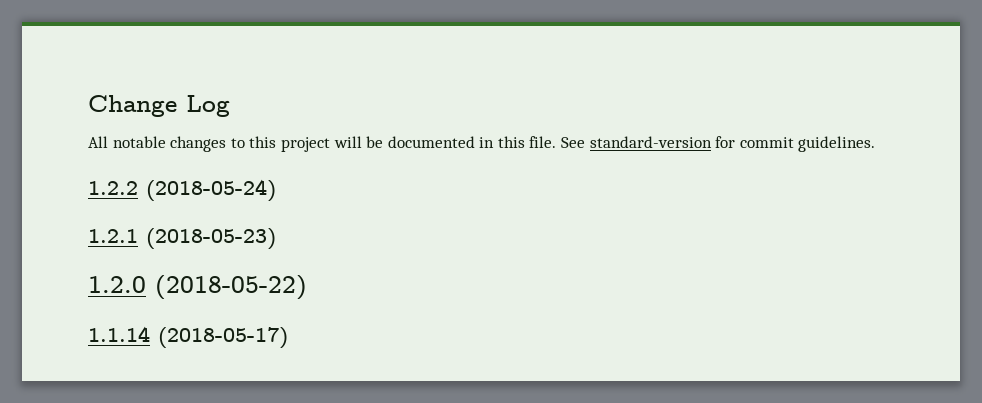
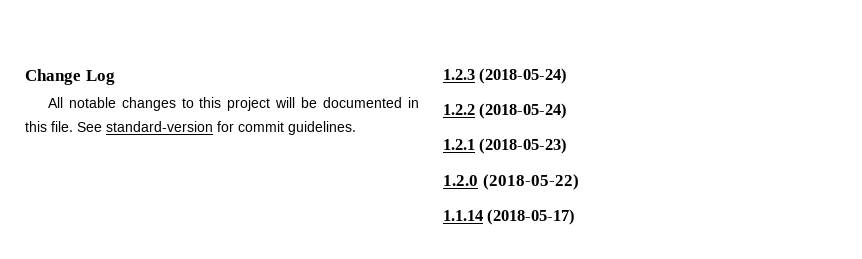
(876, 144) none -> [443,68,568,84] // 1.2.3 (2018-05-24)

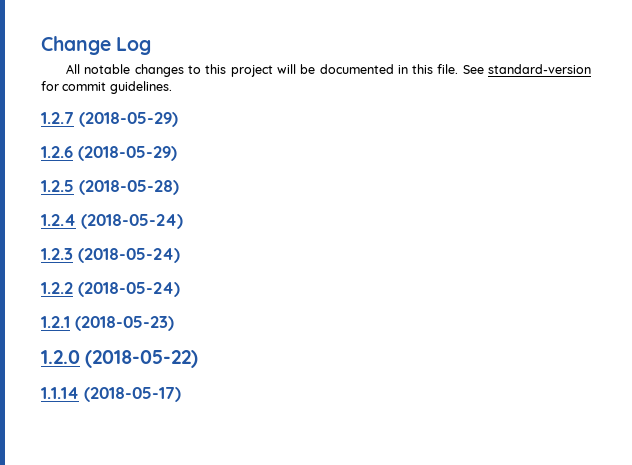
(356, 128) none -> [41,112,178,127] [41,146,177,161] [41,180,179,195] [41,214,183,229] // 1.2.7 (2018-05-29) // 1.2.6 (2018-05-29) // 1.2.5 (2018-05-28) // 1.2.4 (2018-05-24)

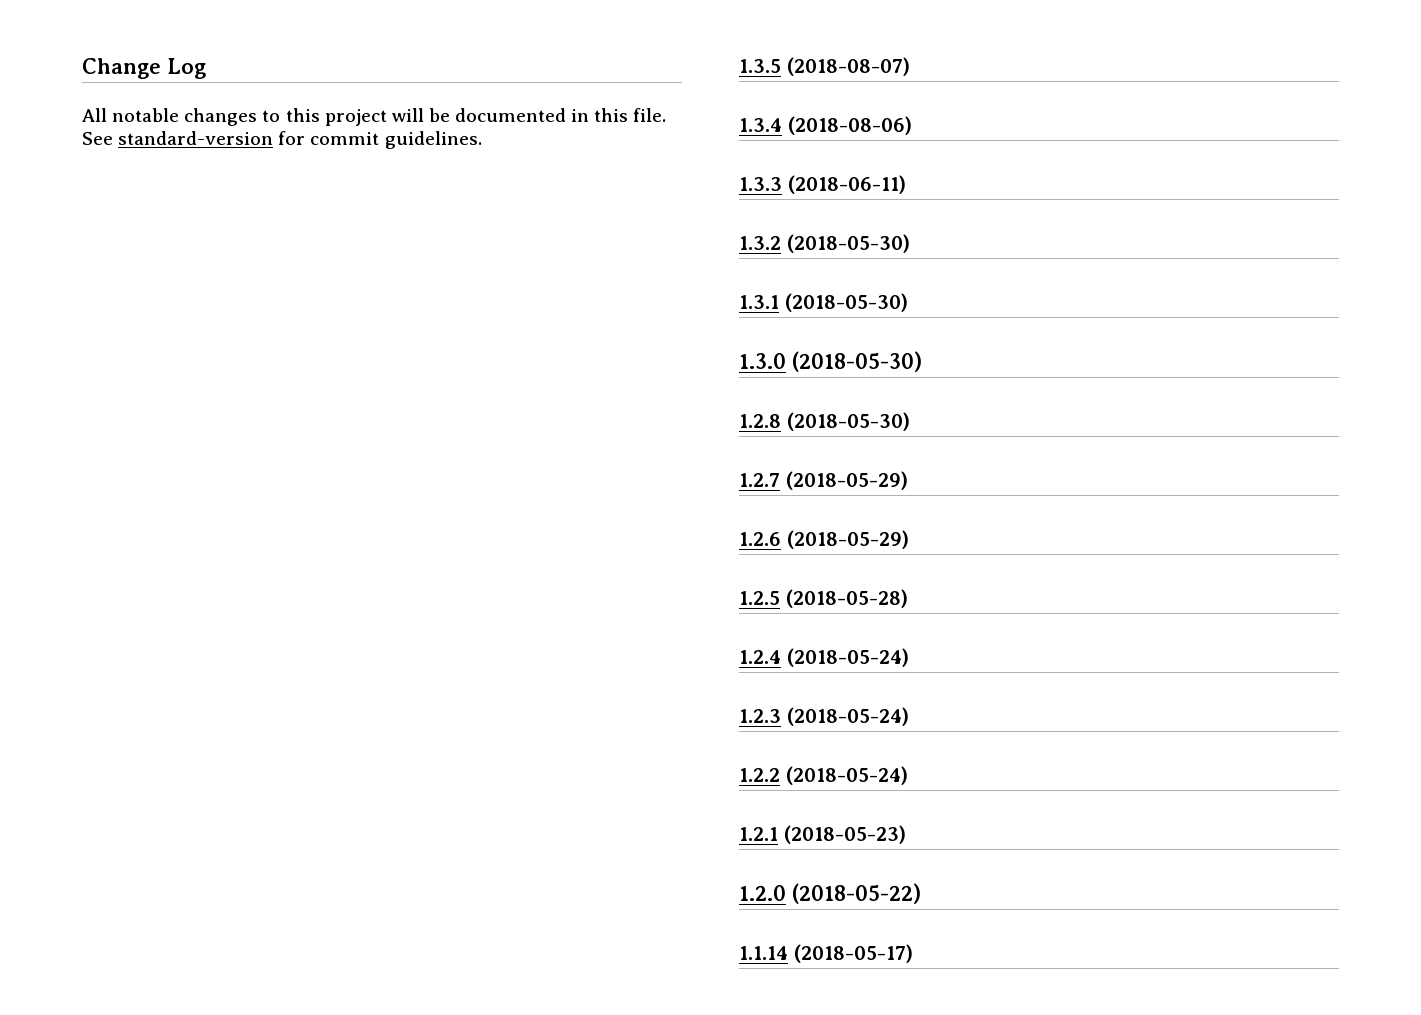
(172, 87) none -> [739,57,910,76] [739,116,912,135] [739,175,906,194] [739,234,910,253] [739,293,908,312] [739,351,922,372] [739,412,910,431] // 1.3.5 (2018-08-07) // 1.3.4 (2018-08-06) // 1.3.3 (2018-06-11) // 1.3.2 (2018-05-30) // 1.3.1 (2018-05-30) // 1.3.0 (2018-05-30) // 1.2.8 (2018-05-30)

